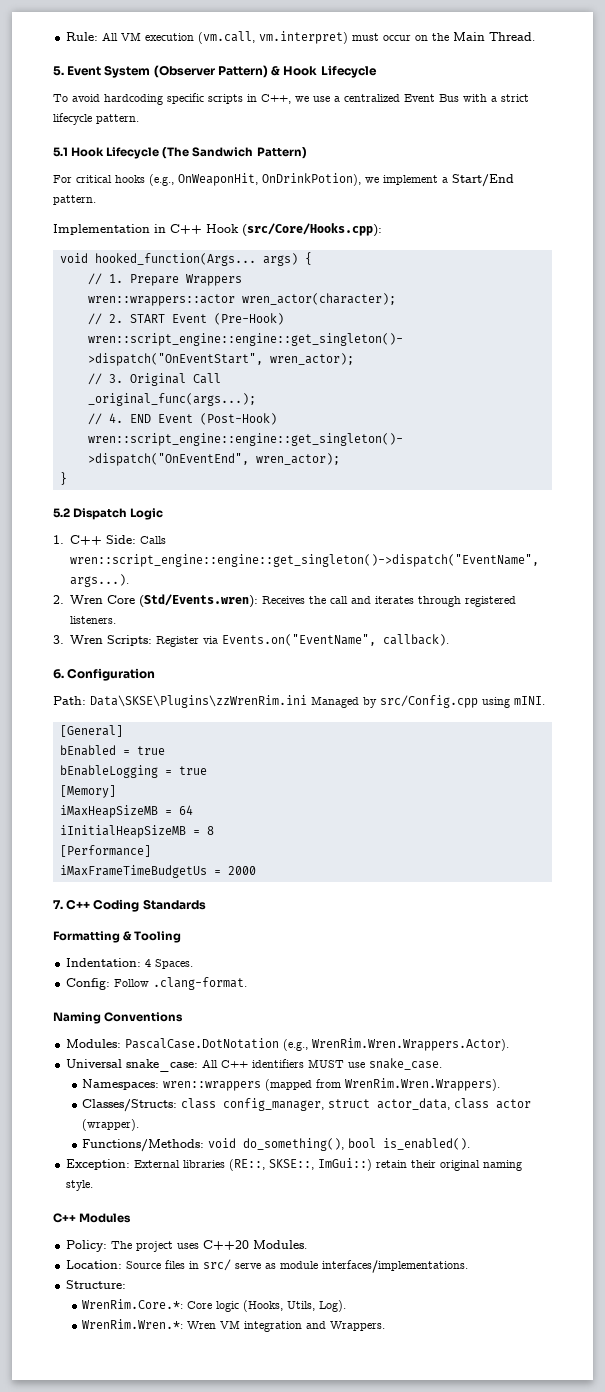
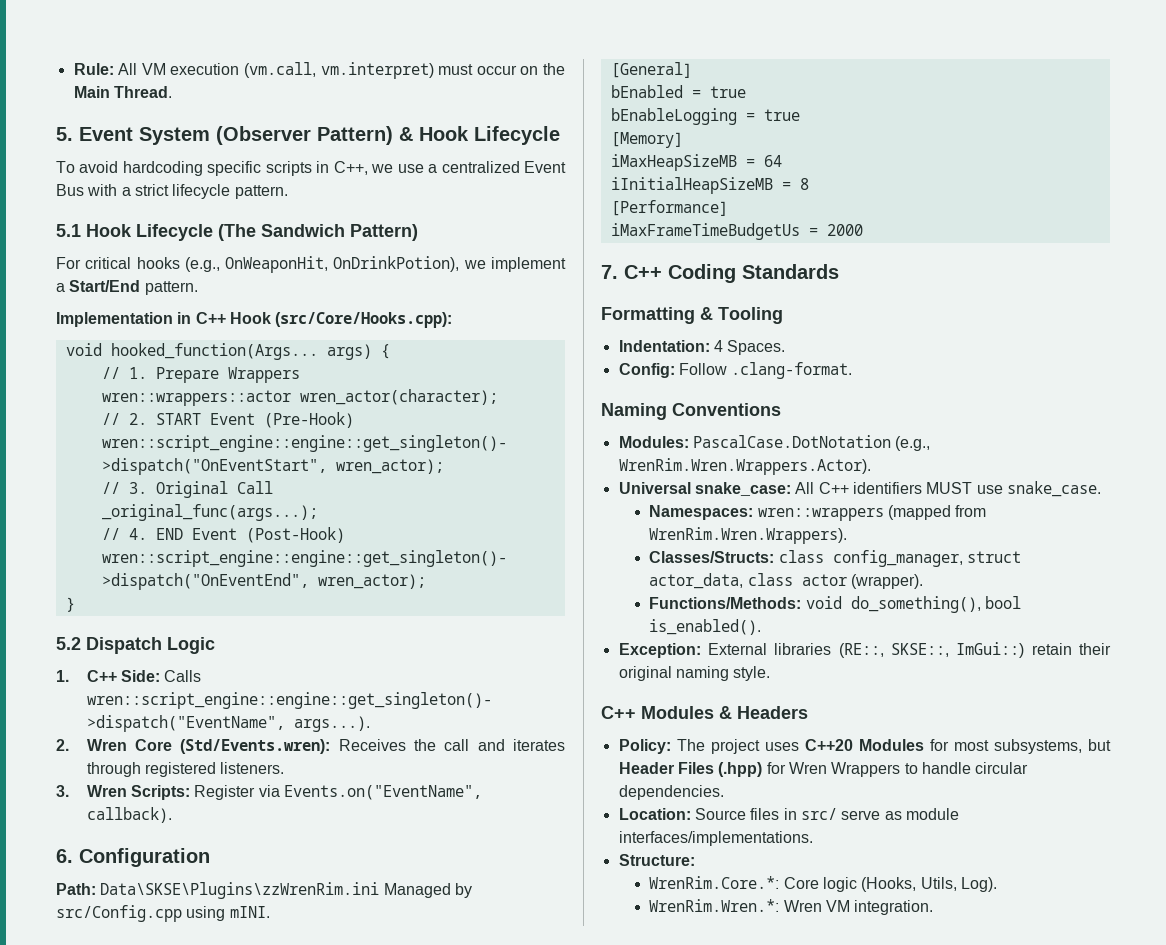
(132, 1218) none -> [719,706,808,719] & Headers
[252,1240,307,1249] Modules. -> [858,739,1111,754] [618,762,1029,777] [618,785,724,800] Modules for most subsystems, but Header Files (.hpp) for Wren Wrappers to handle circular dependencies.
[243,1321,385,1332] integration and Wrappers. -> [854,900,934,915] integration.

